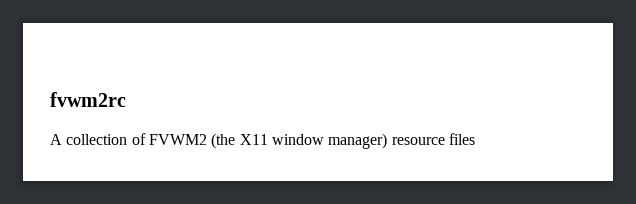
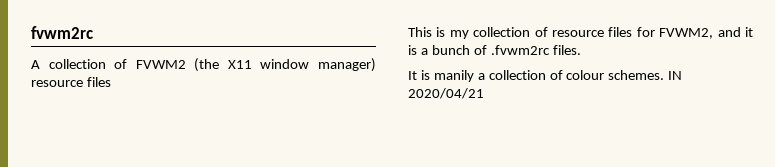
(475, 139) none -> [408,27,753,39] [408,45,581,55] [408,70,683,82] [408,88,484,99] // This is my collection of resource files for FVWM2, and it is a bunch of .fvwm2rc files. // It is manily a collection of colour schemes. IN 2020/04/21

